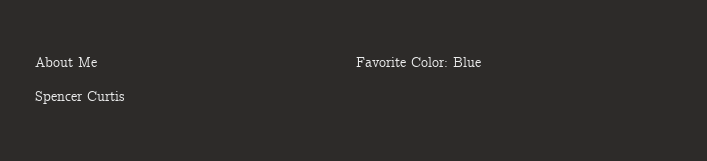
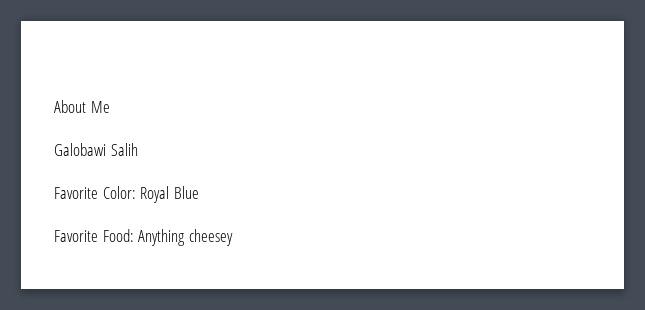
[35,91,125,104] Spencer Curtis -> [54,143,138,156] Galobawi Salih
(448, 62) none -> [140,186,170,203] Royal
(481, 62) none -> [54,229,233,246] // Favorite Food: Anything cheesey

